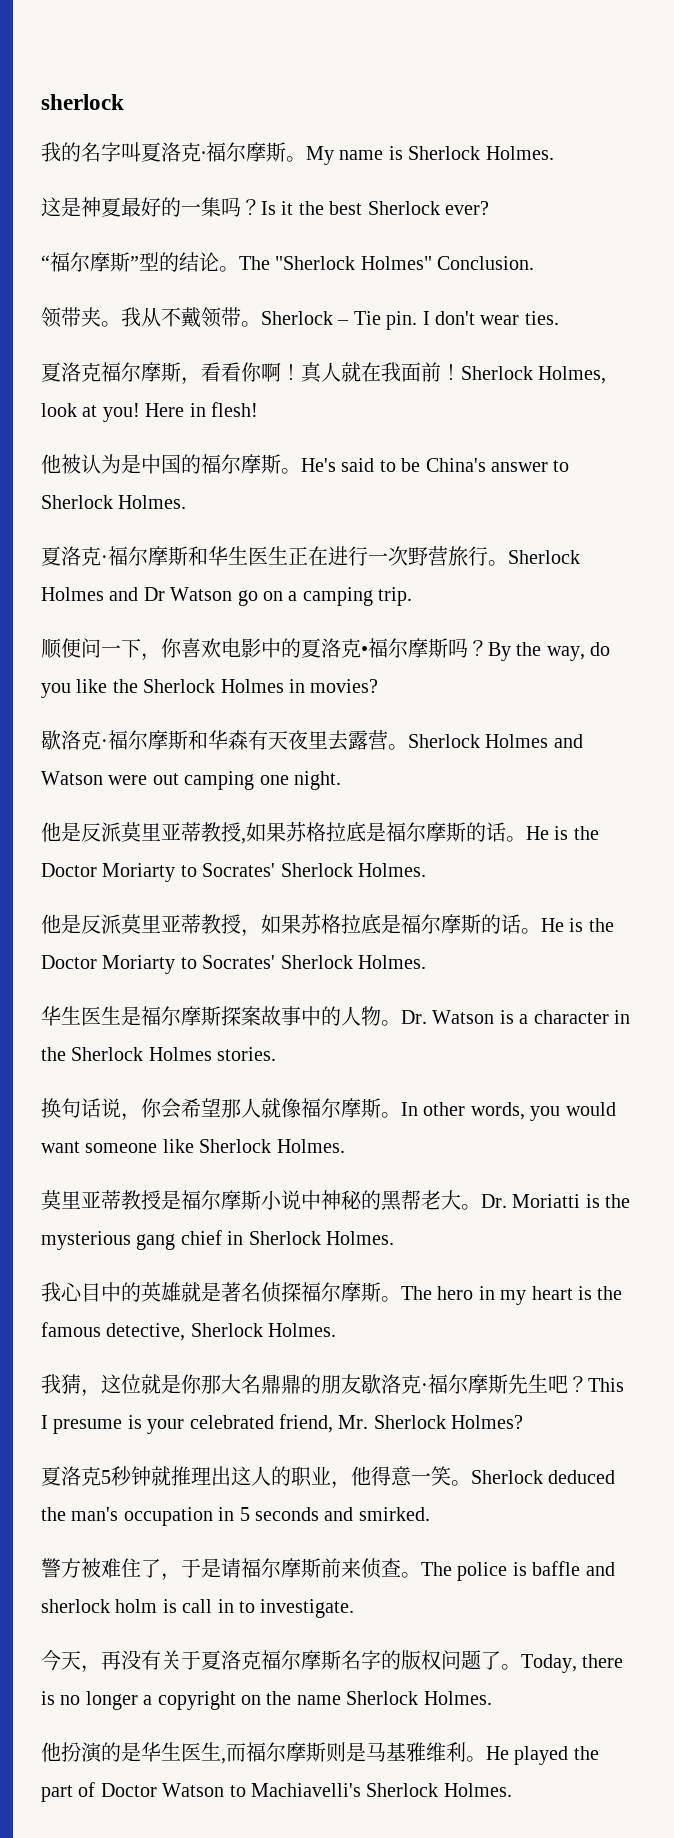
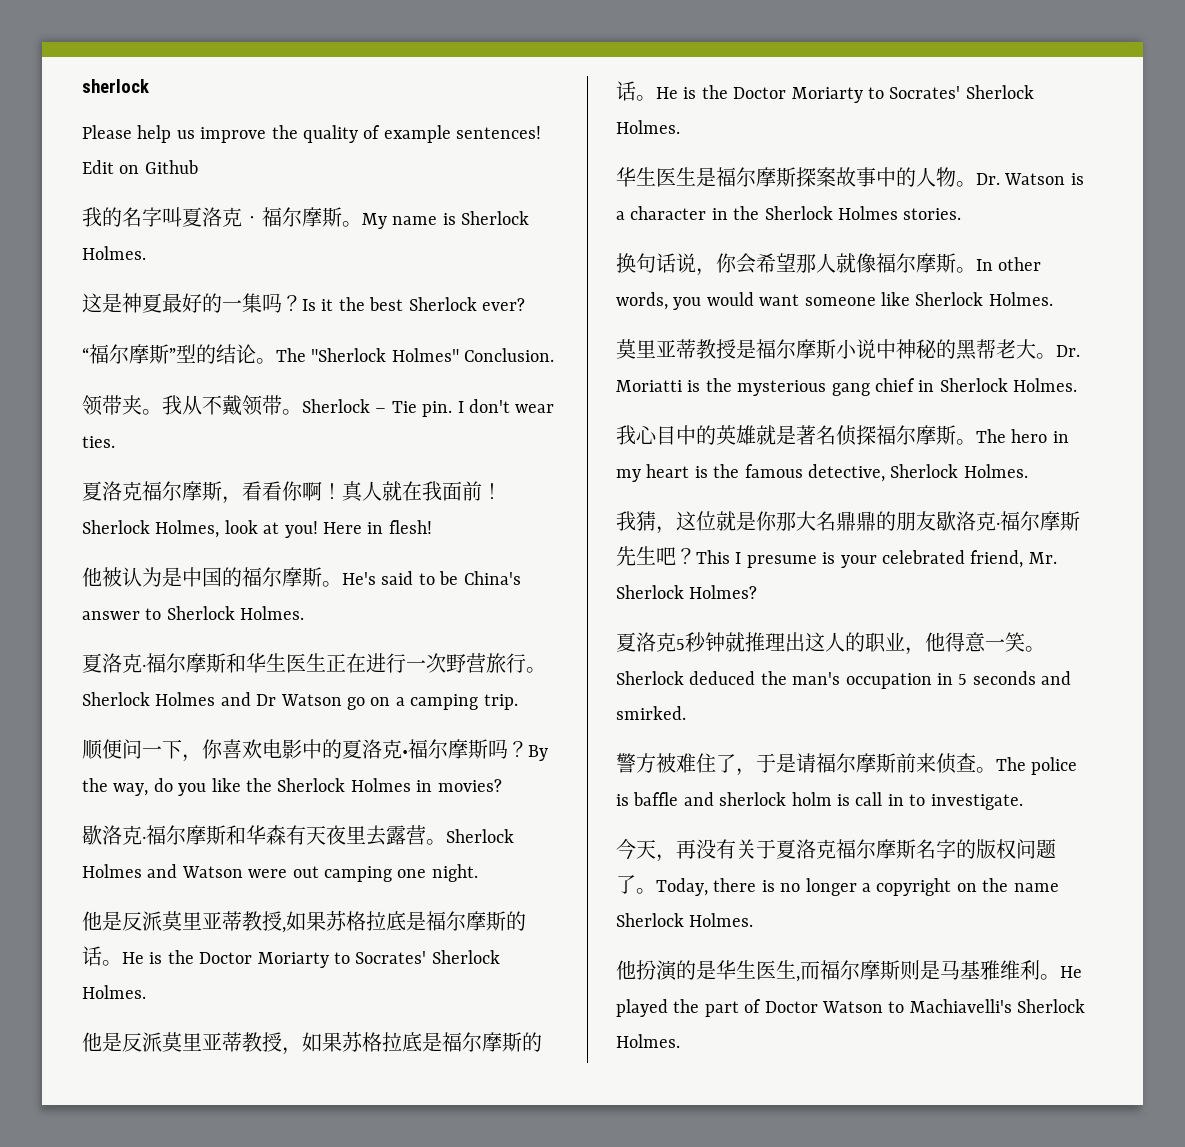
[41,94,124,110] sherlock -> [82,79,149,93] [82,125,542,143] [82,160,198,174] sherlock // Please help us improve the quality of example sentences! Edit on Github

